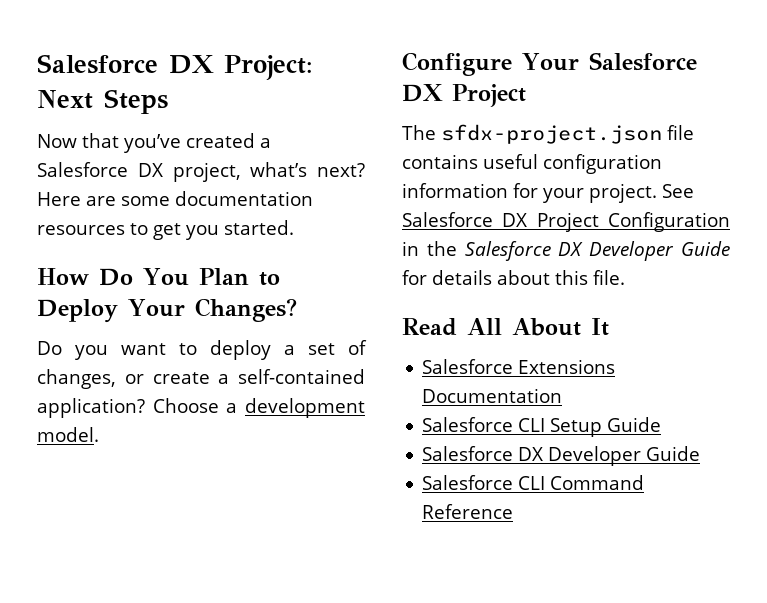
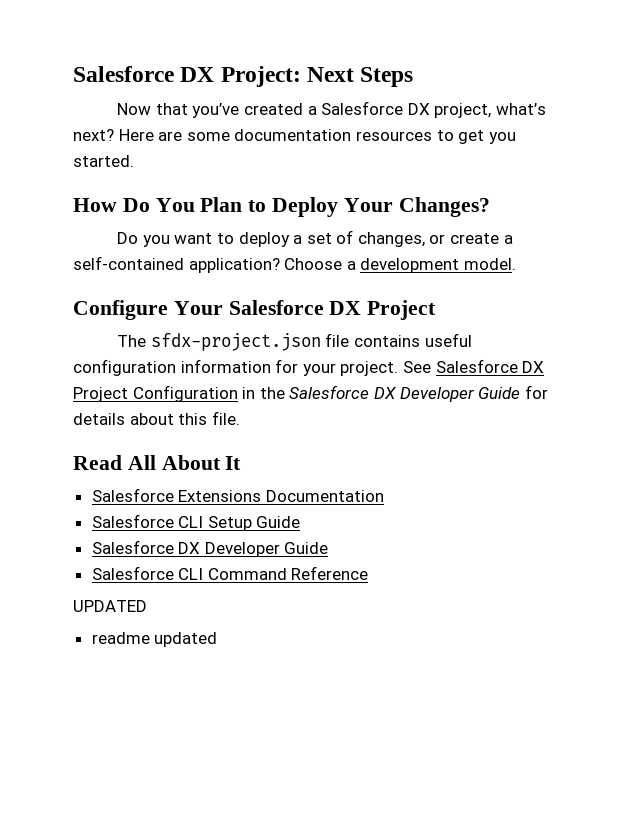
(514, 511) none -> [73,600,147,612] [91,632,218,647] // UPDATED // readme updated

